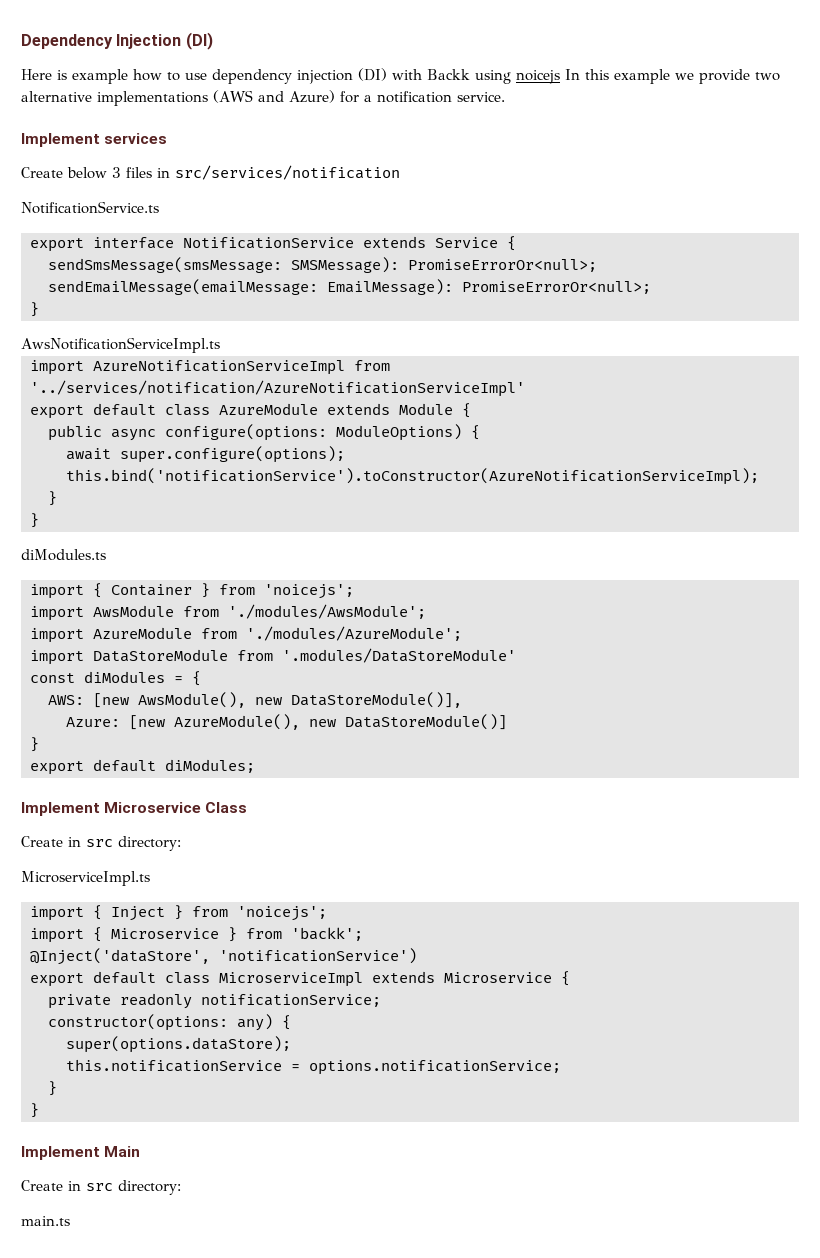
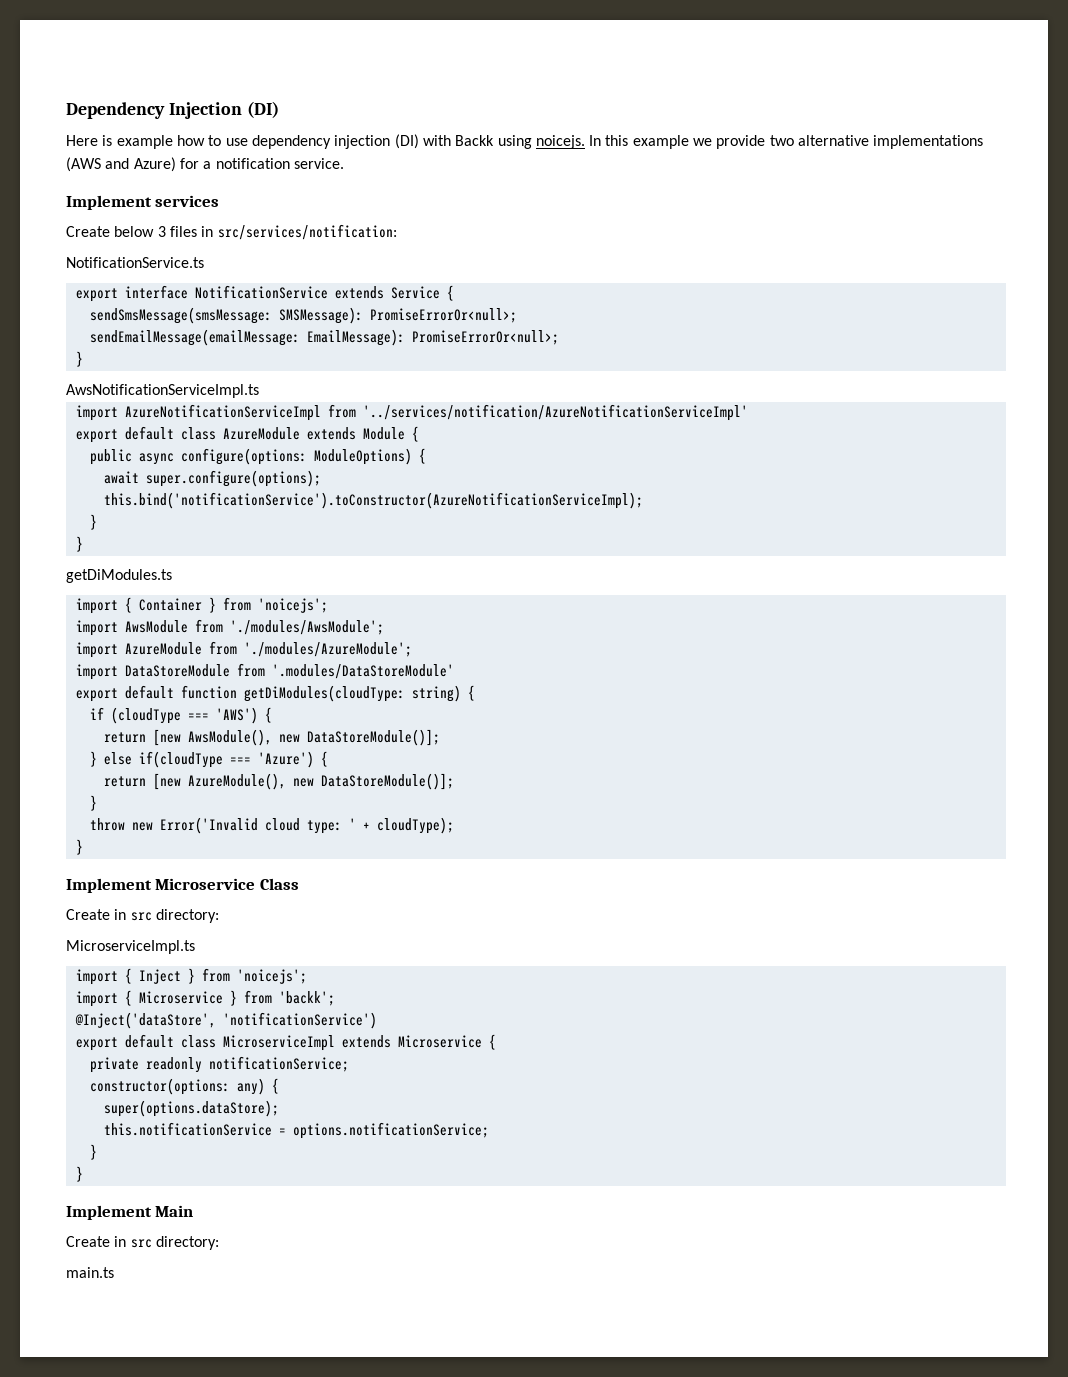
[516,70,560,84] noicejs -> [535,135,585,149] noicejs.
[175,165,400,180] src/services/notification -> [217,224,397,240] src/services/notification:
[21,549,106,561] diModules.ts -> [66,569,172,583] getDiModules.ts
[30,671,201,686] [48,692,462,708] [66,717,120,727] const diModules = { // AWS: [new AwsModule(), new DataStoreModule()], // Azure: -> [75,685,475,702] [89,707,272,724] [103,729,440,746] [89,751,328,768] [103,776,146,787] export default function getDiModules(cloudType: string) { // if (cloudType === 'AWS') { // return [new AwsModule(), new DataStoreModule()]; // } else if(cloudType === 'Azure') { // return
[345,714,507,730] [30,737,39,752] [30,759,255,775] DataStoreModule()] // } // export default diModules; -> [320,773,454,790] [89,795,97,811] [89,817,454,834] [75,839,83,855] DataStoreModule()]; // } // throw new Error('Invalid cloud type: ' + cloudType); // }

